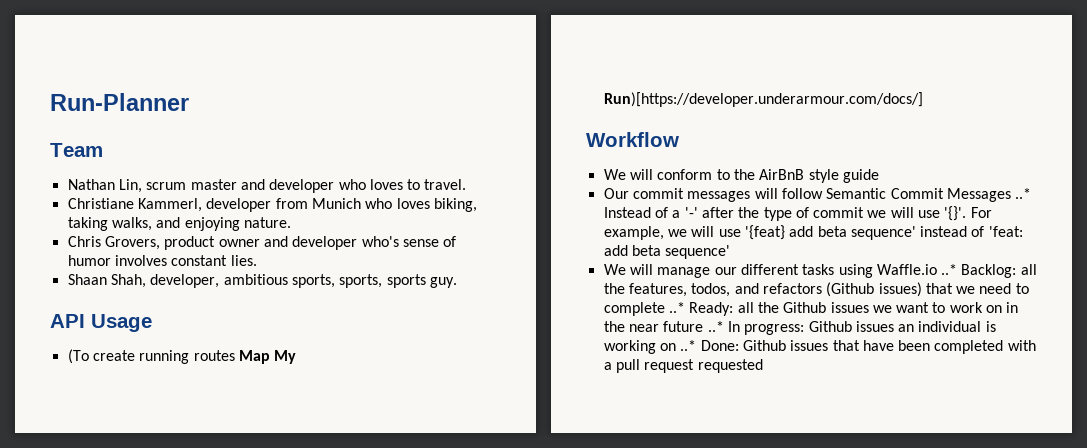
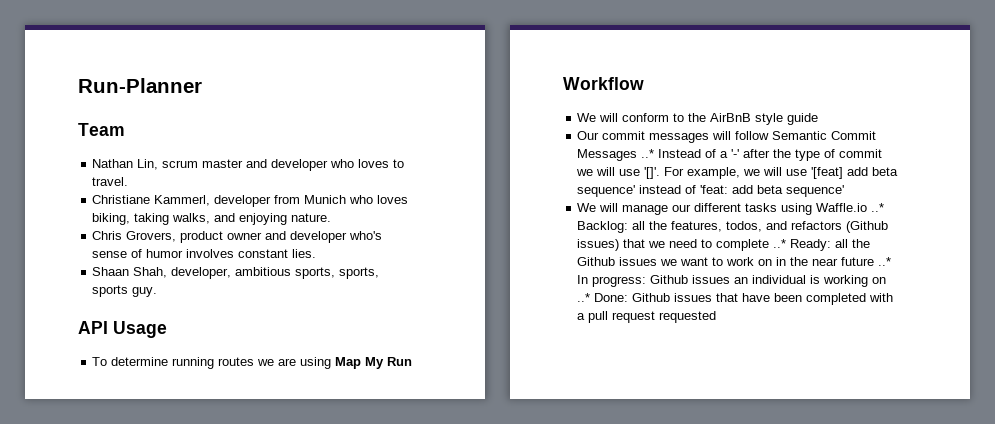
[67,349,235,364] (To create running routes -> [92,357,332,369] To determine running routes we are using
[603,92,923,107] Run)[https://developer.underarmour.com/docs/] -> [387,357,413,366] Run
[944,206,967,221] '{}'. -> [644,167,661,179] '[]'.
[744,225,785,240] '{feat} -> [811,167,844,179] '[feat]

